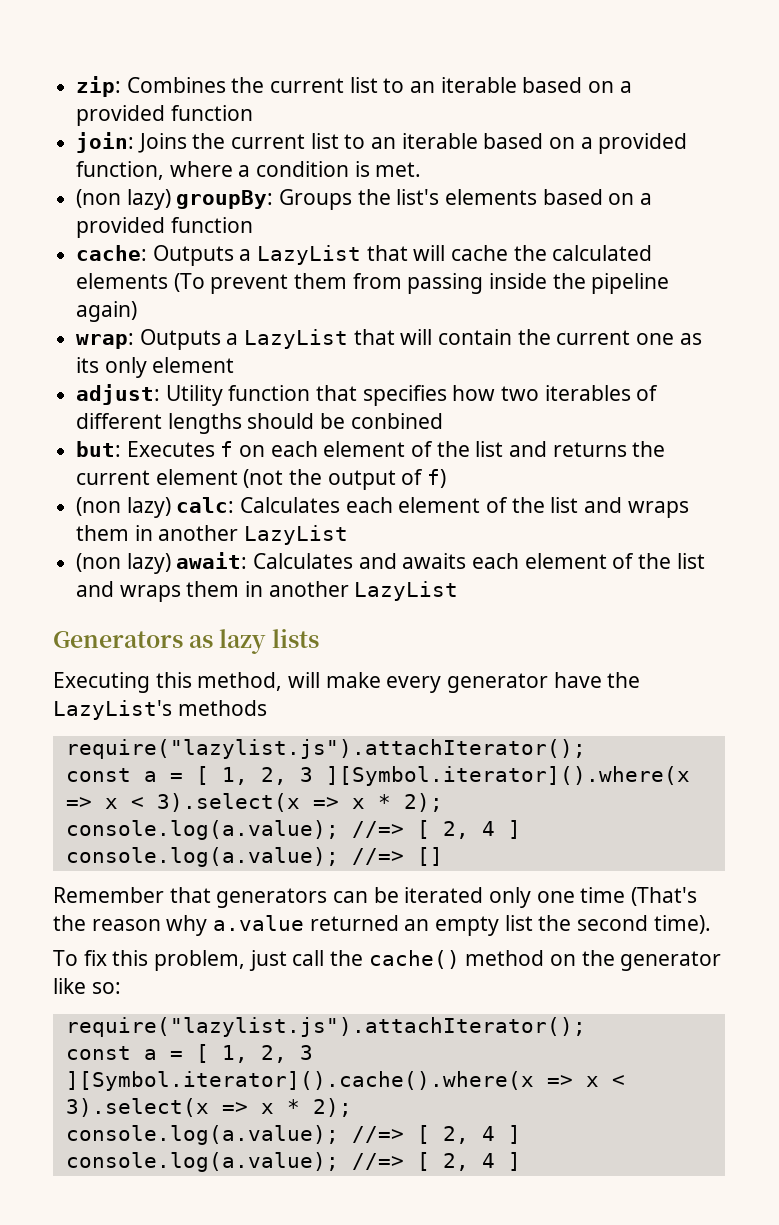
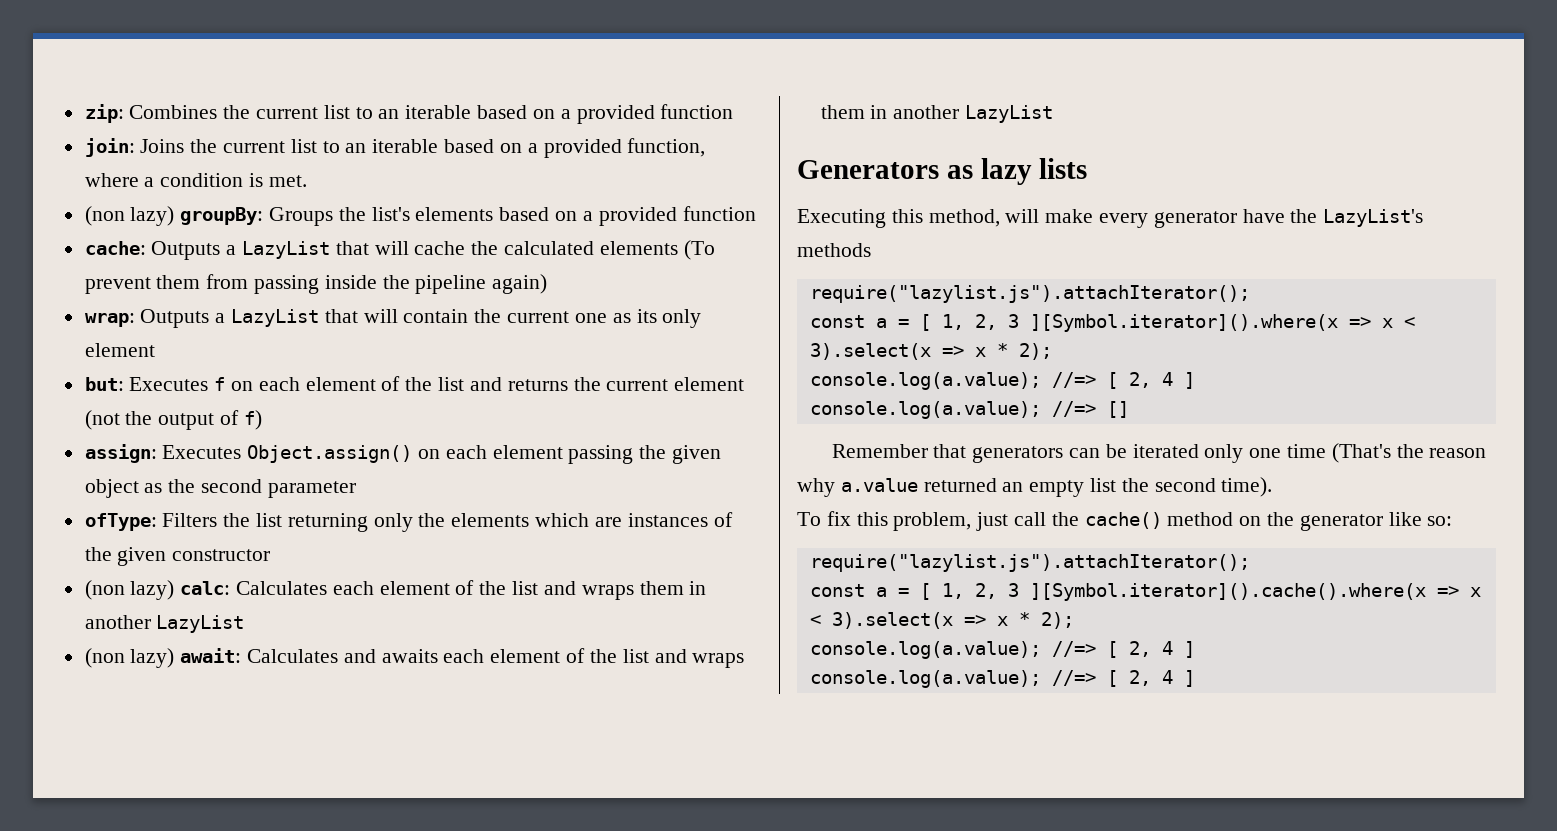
[76,384,659,406] [76,413,443,434] // adjust: Utility function that specifies how two iterables of different lengths should be conbined -> (155, 350) none
(447, 478) none -> [84,444,722,464] [84,479,356,498] [84,512,733,532] [84,547,271,566] // assign: Executes Object.assign() on each element passing the given object as the second parameter // ofType: Filters the list returning only the elements which are instances of the given constructor

